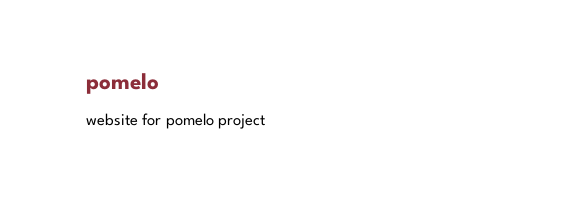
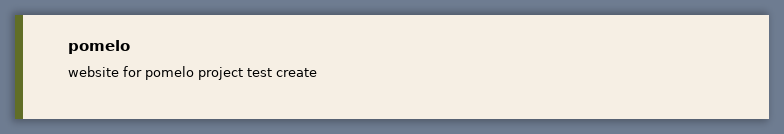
(266, 121) none -> [247,68,317,77] test create

